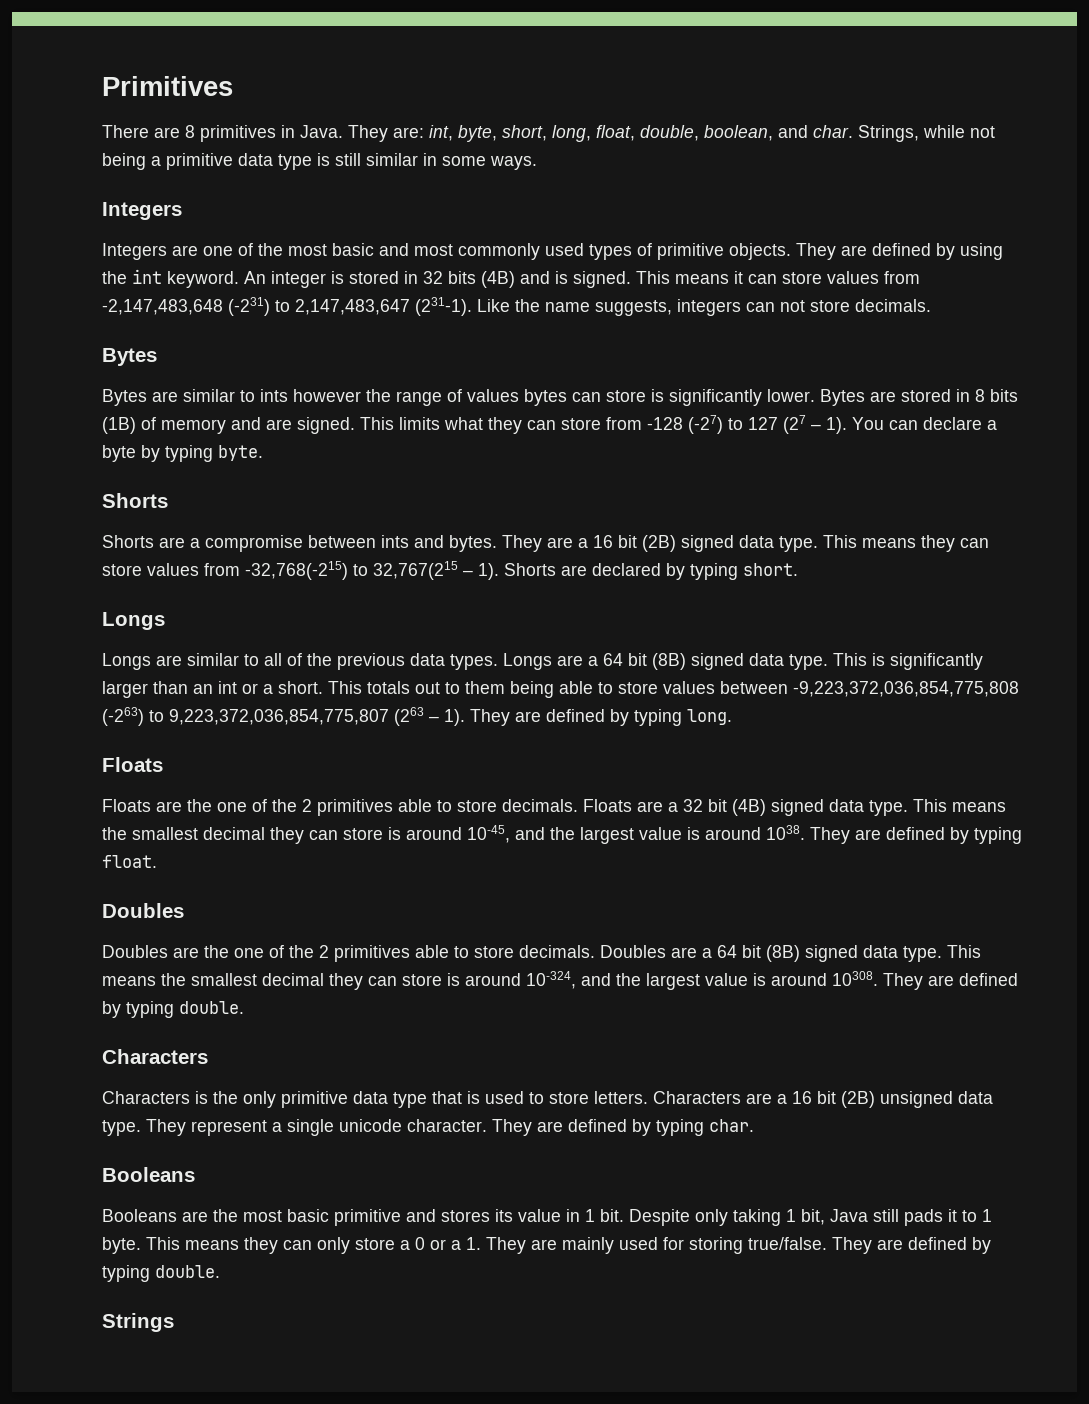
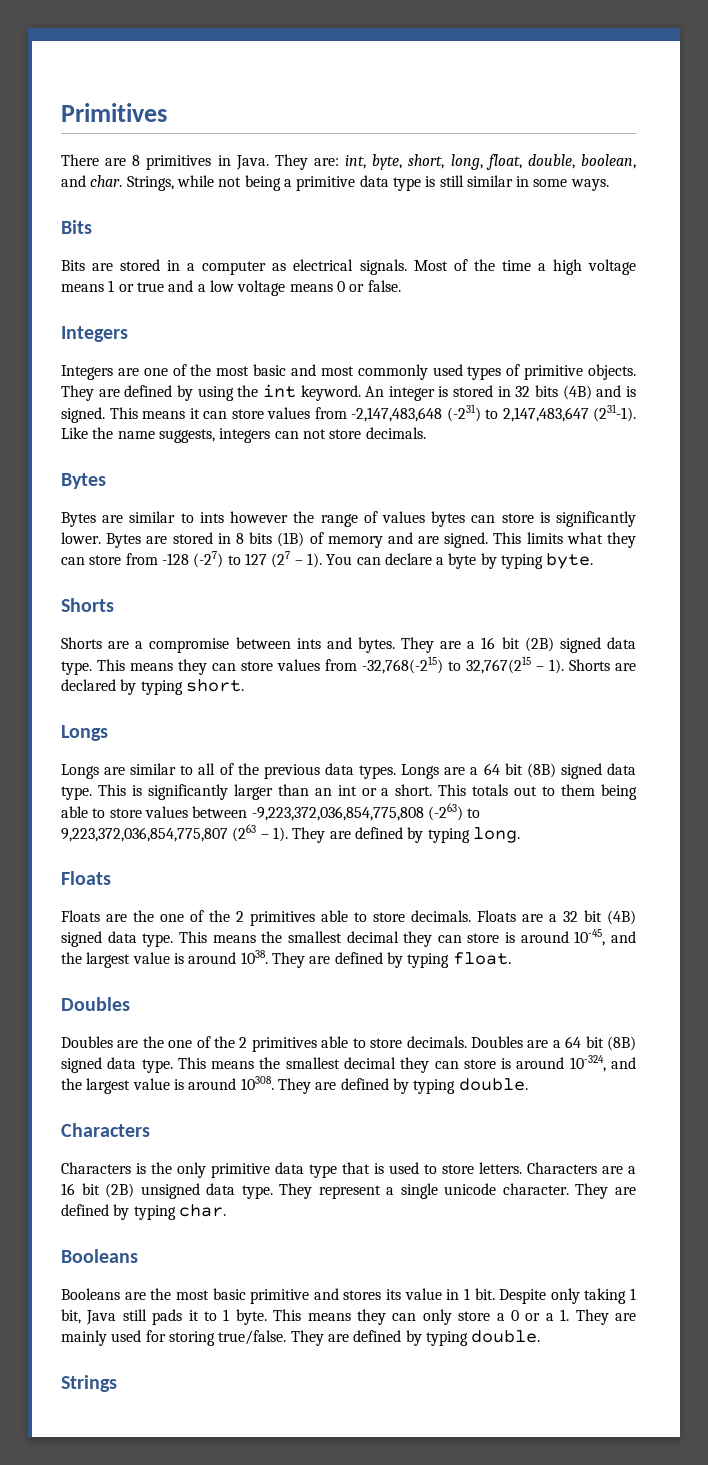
(537, 163) none -> [61,220,92,234] [61,259,637,275] [61,280,401,296] // Bits // Bits are stored in a computer as electrical signals. Most of the time a high voltage means 1 or true and a low voltage means 0 or false.

